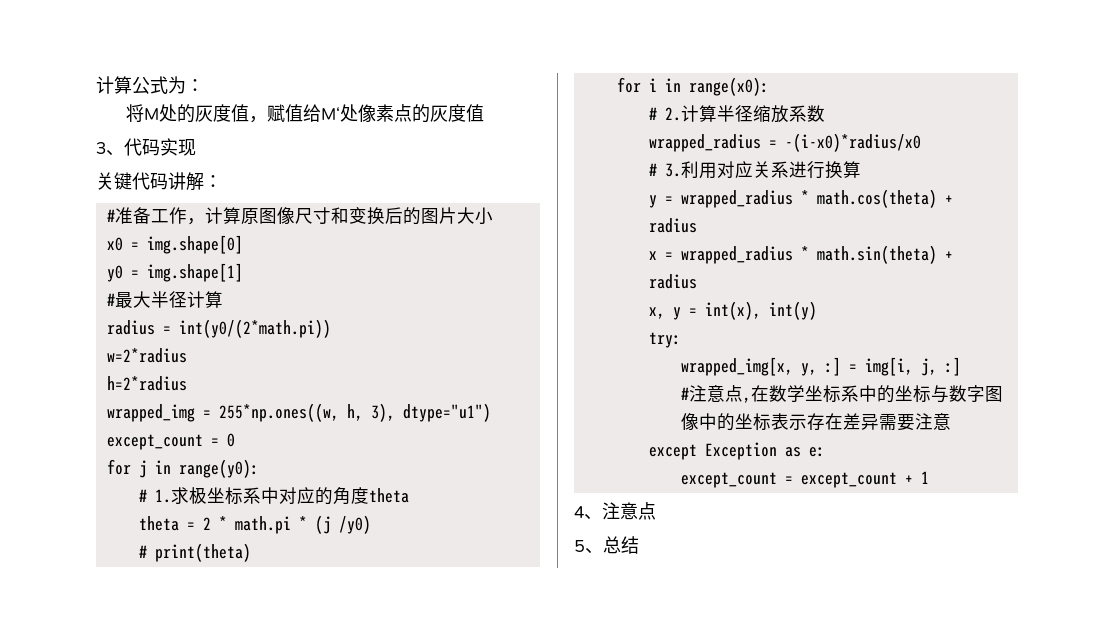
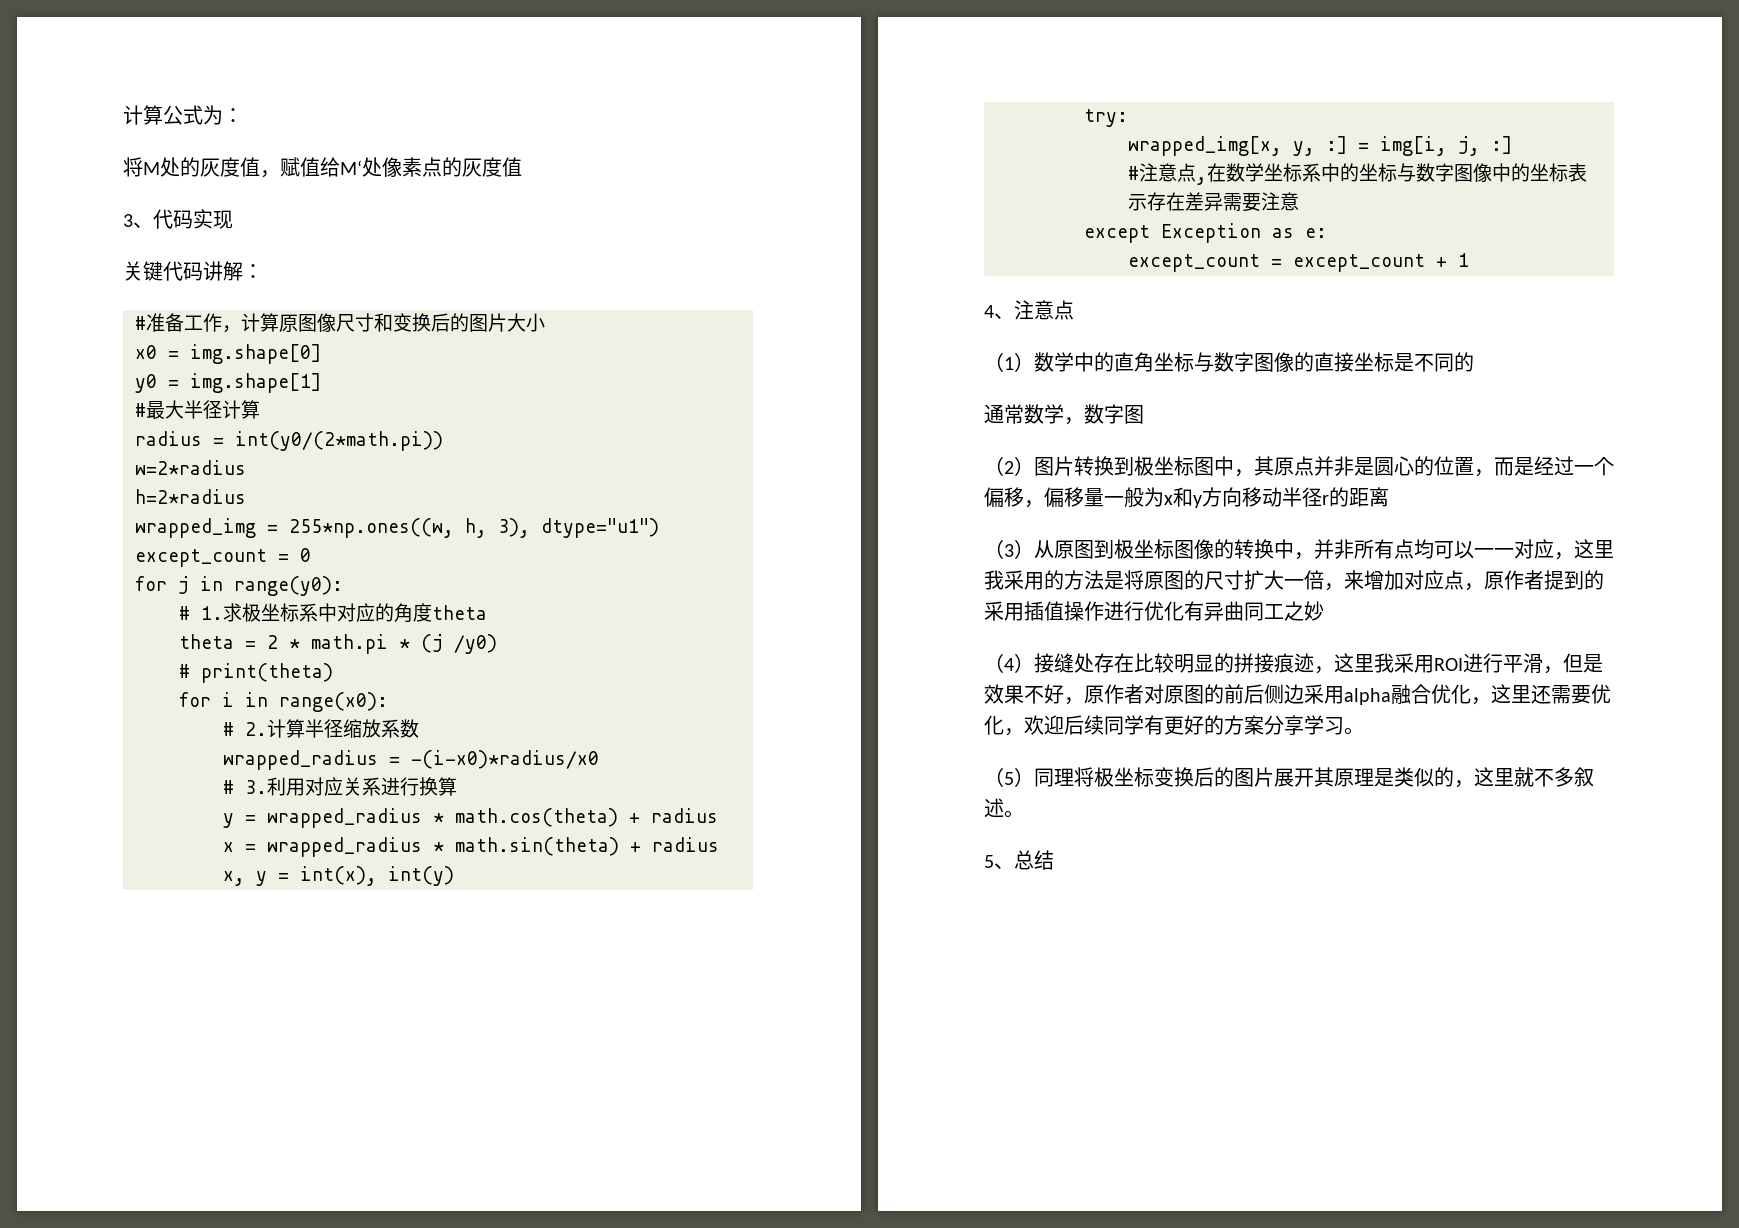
(656, 511) none -> [984,352,1474,372] [984,404,1144,425] [984,456,1614,477] [984,487,1389,508] [984,539,1614,560] [984,570,1604,591] [984,601,1324,621] [984,653,1603,674] [984,684,1611,705] [984,715,1364,736] [984,767,1594,788] [984,798,1024,818] // （1）数学中的直角坐标与数字图像的直接坐标是不同的 // 通常数学，数字图 // （2）图片转换到极坐标图中，其原点并非是圆心的位置，而是经过一个偏移，偏移量一般为x和y方向移动半径r的距离 // （3）从原图到极坐标图像的转换中，并非所有点均可以一一对应，这里我采用的方法是将原图的尺寸扩大一倍，来增加对应点，原作者提到的采用插值操作进行优化有异曲同工之妙 // （4）接缝处存在比较明显的拼接痕迹，这里我采用ROI进行平滑，但是效果不好，原作者对原图的前后侧边采用alpha融合优化，这里还需要优化，欢迎后续同学有更好的方案分享学习。 // （5）同理将极坐标变换后的图片展开其原理是类似的，这里就不多叙述。

